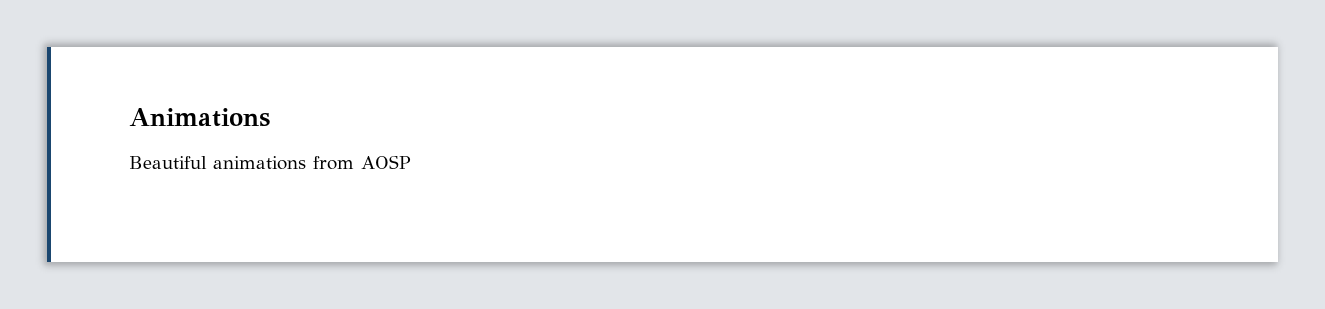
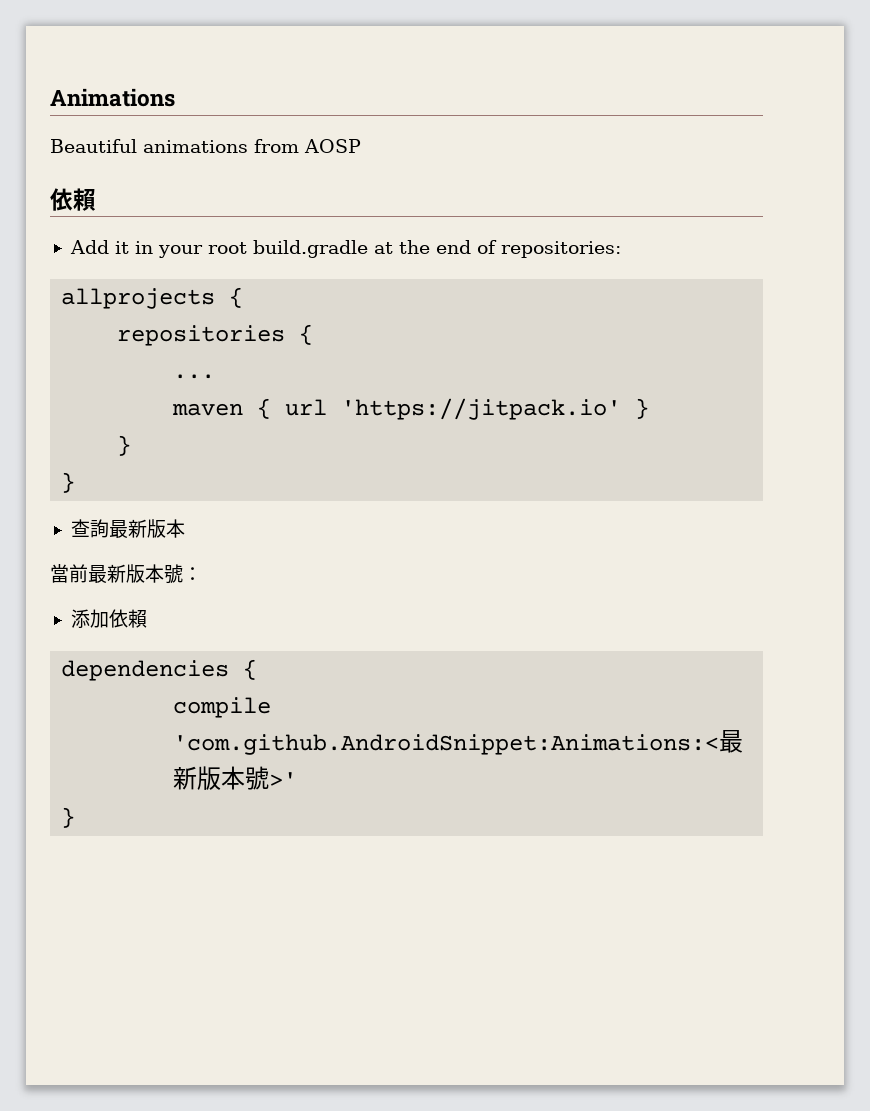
(411, 162) none -> [50,188,96,211] [69,240,621,258] [61,287,244,309] [117,324,314,346] [173,374,216,379] [172,398,650,420] [117,435,132,456] [61,472,76,493] [70,519,185,538] [50,564,202,584] [70,609,147,628] [61,659,258,681] [173,697,272,718] [173,730,744,755] [173,766,298,790] [61,807,76,828] // 依賴 // Add it in your root build.gradle at the end of repositories: // allprojects { // repositories { // ... // maven { url 'https://jitpack.io' } // } // } // 查詢最新版本 // 當前最新版本號： // 添加依賴 // dependencies { // compile 'com.github.AndroidSnippet:Animations:<最新版本號>' // }

